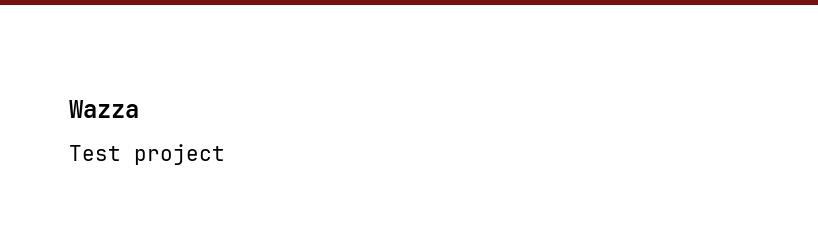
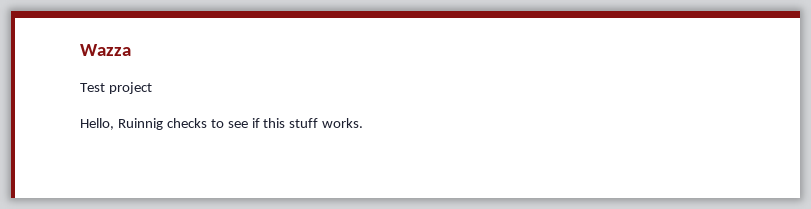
(225, 154) none -> [80,118,364,130] // Hello, Ruinnig checks to see if this stuff works.

